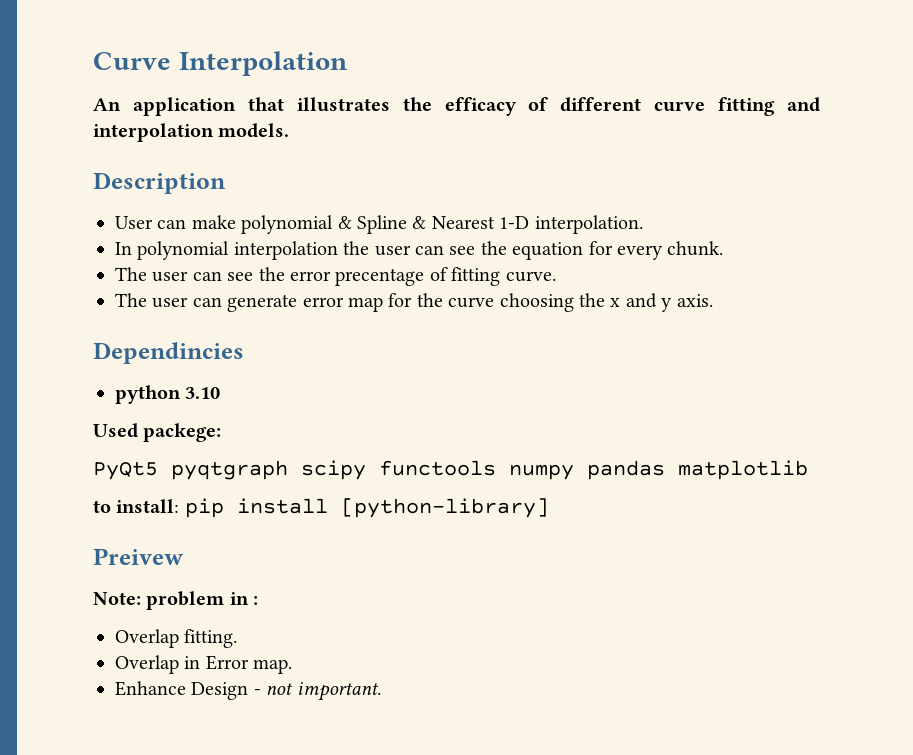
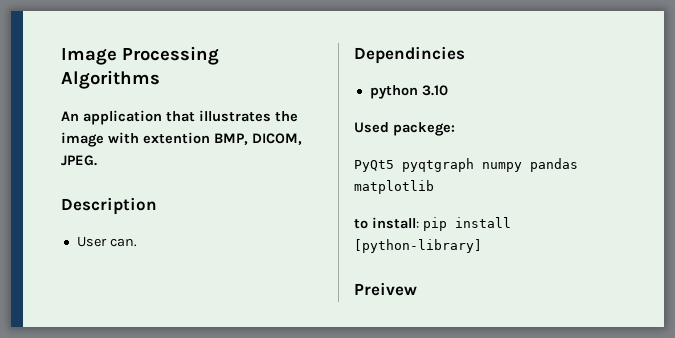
[93,51,348,76] Curve Interpolation -> [61,46,219,65] [61,70,160,89] Image Processing Algorithms
[444,97,820,116] [93,123,290,142] [93,172,226,194] [115,215,643,234] [115,241,724,260] [115,267,556,286] [115,293,713,312] efficacy of different curve fitting and interpolation models. // Description // User can make polynomial & Spline & Nearest 1-D interpolation. // In polynomial interpolation the user can see the equation for every chunk. // The user can see the error precentage of fitting curve. // The user can generate error map for the curve choosing the x and y axis. -> [61,132,302,147] [61,155,97,166] [61,197,157,215] [76,236,137,247] image with extention BMP, DICOM, JPEG. // Description // User can.
[301,460,496,480] scipy functools -> (474, 165) none
[93,591,259,610] [115,629,238,648] [115,655,293,674] [115,681,381,701] // Note: problem in : // Overlap fitting. // Overlap in Error map. // Enhance Design - not important. -> (417, 289) none

